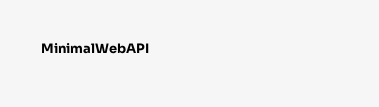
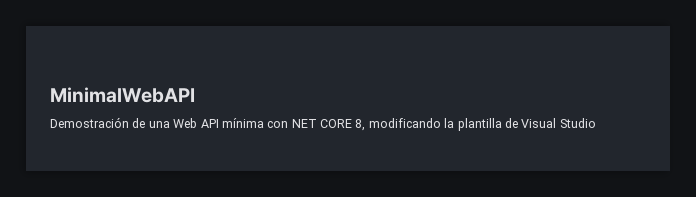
(149, 48) none -> [50,117,596,131] // Demostración de una Web API mínima con NET CORE 8, modificando la plantilla de Visual Studio

